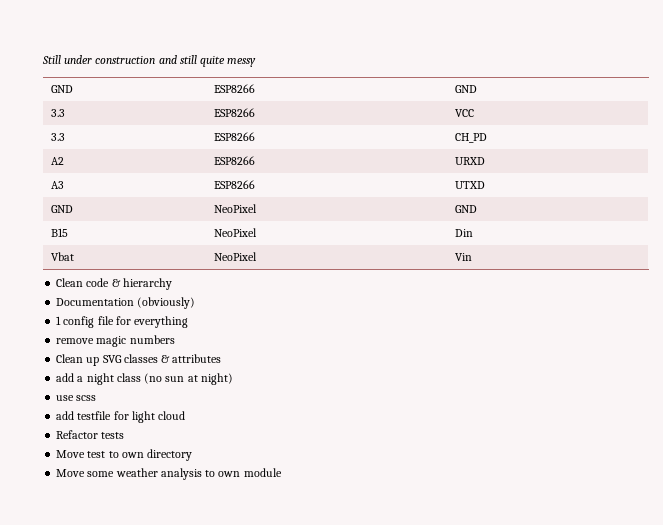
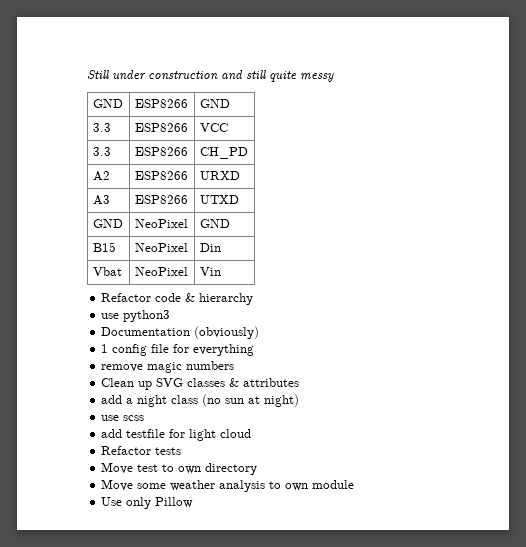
[56,278,84,287] Clean -> [101,293,152,302] Refactor
(172, 284) none -> [101,310,171,322] // use python3
(282, 472) none -> [101,497,194,509] // Use only Pillow

